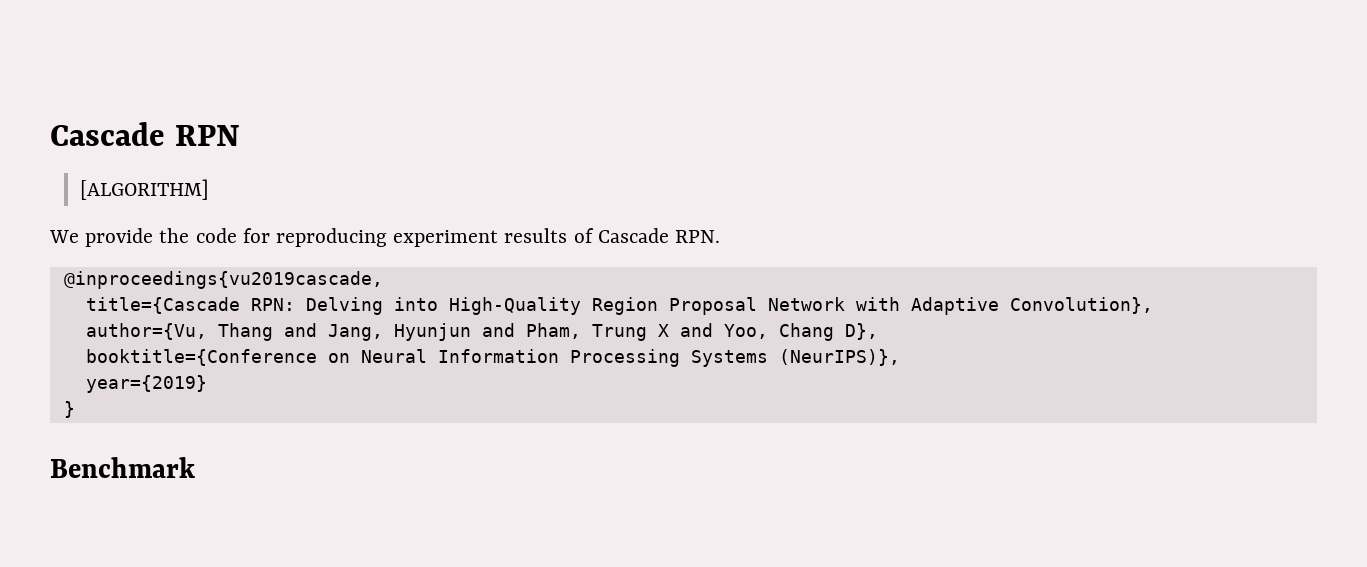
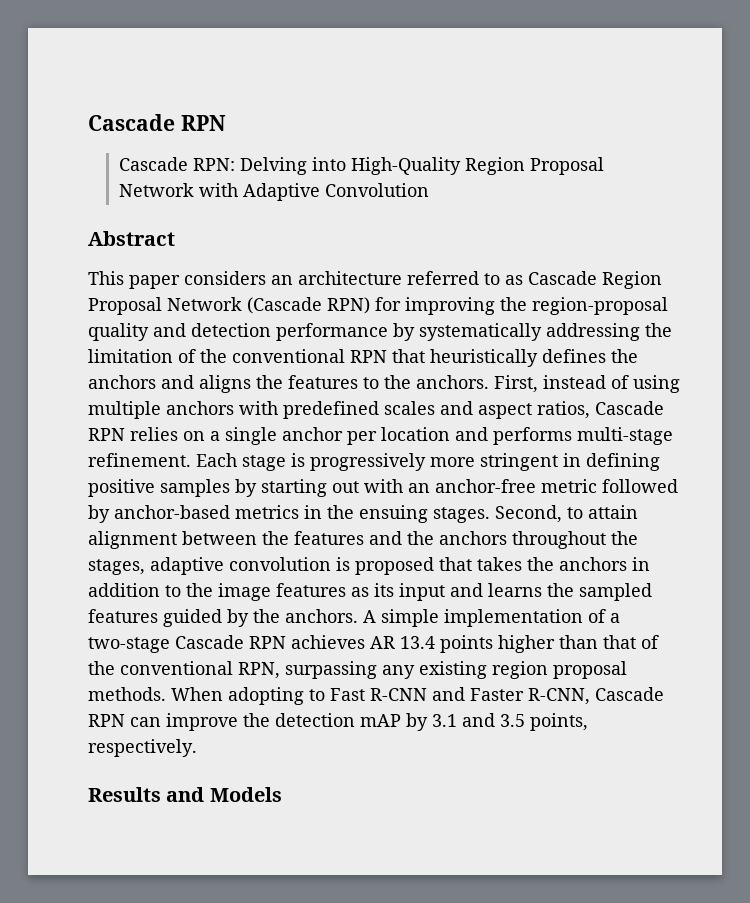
[80,179,210,200] [49,228,721,247] [63,271,383,289] [85,297,240,314] [ALGORITHM] // We provide the code for reproducing experiment results of Cascade RPN. // @inproceedings{vu2019cascade, // title={Cascade -> [118,157,188,171] Cascade
[1009,297,1153,314] [85,323,878,341] [85,349,900,367] [85,375,207,393] [63,401,75,418] [50,457,195,478] Convolution}, // author={Vu, Thang and Jang, Hyunjun and Pham, Trung X and Yoo, Chang D}, // booktitle={Conference on Neural Information Processing Systems (NeurIPS)}, // year={2019} // } // Benchmark -> [324,183,429,197] [88,231,175,246] [88,271,662,289] [88,297,668,315] [88,323,672,341] [88,349,638,367] [88,375,680,393] [88,401,664,419] [88,427,673,445] [88,453,660,471] [88,479,678,497] [88,505,638,523] [88,531,638,549] [88,557,650,575] [88,583,652,601] [88,609,620,627] [88,635,659,653] [88,661,627,679] [88,687,664,705] [88,713,588,731] [88,739,197,757] [88,787,282,802] Convolution // Abstract // This paper considers an architecture referred to as Cascade Region Proposal Network (Cascade RPN) for improving the region-proposal quality and detection performance by systematically addressing the limitation of the conventional RPN that heuristically defines the anchors and aligns the features to the anchors. First, instead of using multiple anchors with predefined scales and aspect ratios, Cascade RPN relies on a single anchor per location and performs multi-stage refinement. Each stage is progressively more stringent in defining positive samples by starting out with an anchor-free metric followed by anchor-based metrics in the ensuing stages. Second, to attain alignment between the features and the anchors throughout the stages, adaptive convolution is proposed that takes the anchors in addition to the image features as its input and learns the sampled features guided by the anchors. A simple implementation of a two-stage Cascade RPN achieves AR 13.4 points higher than that of the conventional RPN, surpassing any existing region proposal methods. When adopting to Fast R-CNN and Faster R-CNN, Cascade RPN can improve the detection mAP by 3.1 and 3.5 points, respectively. // Results and Models

